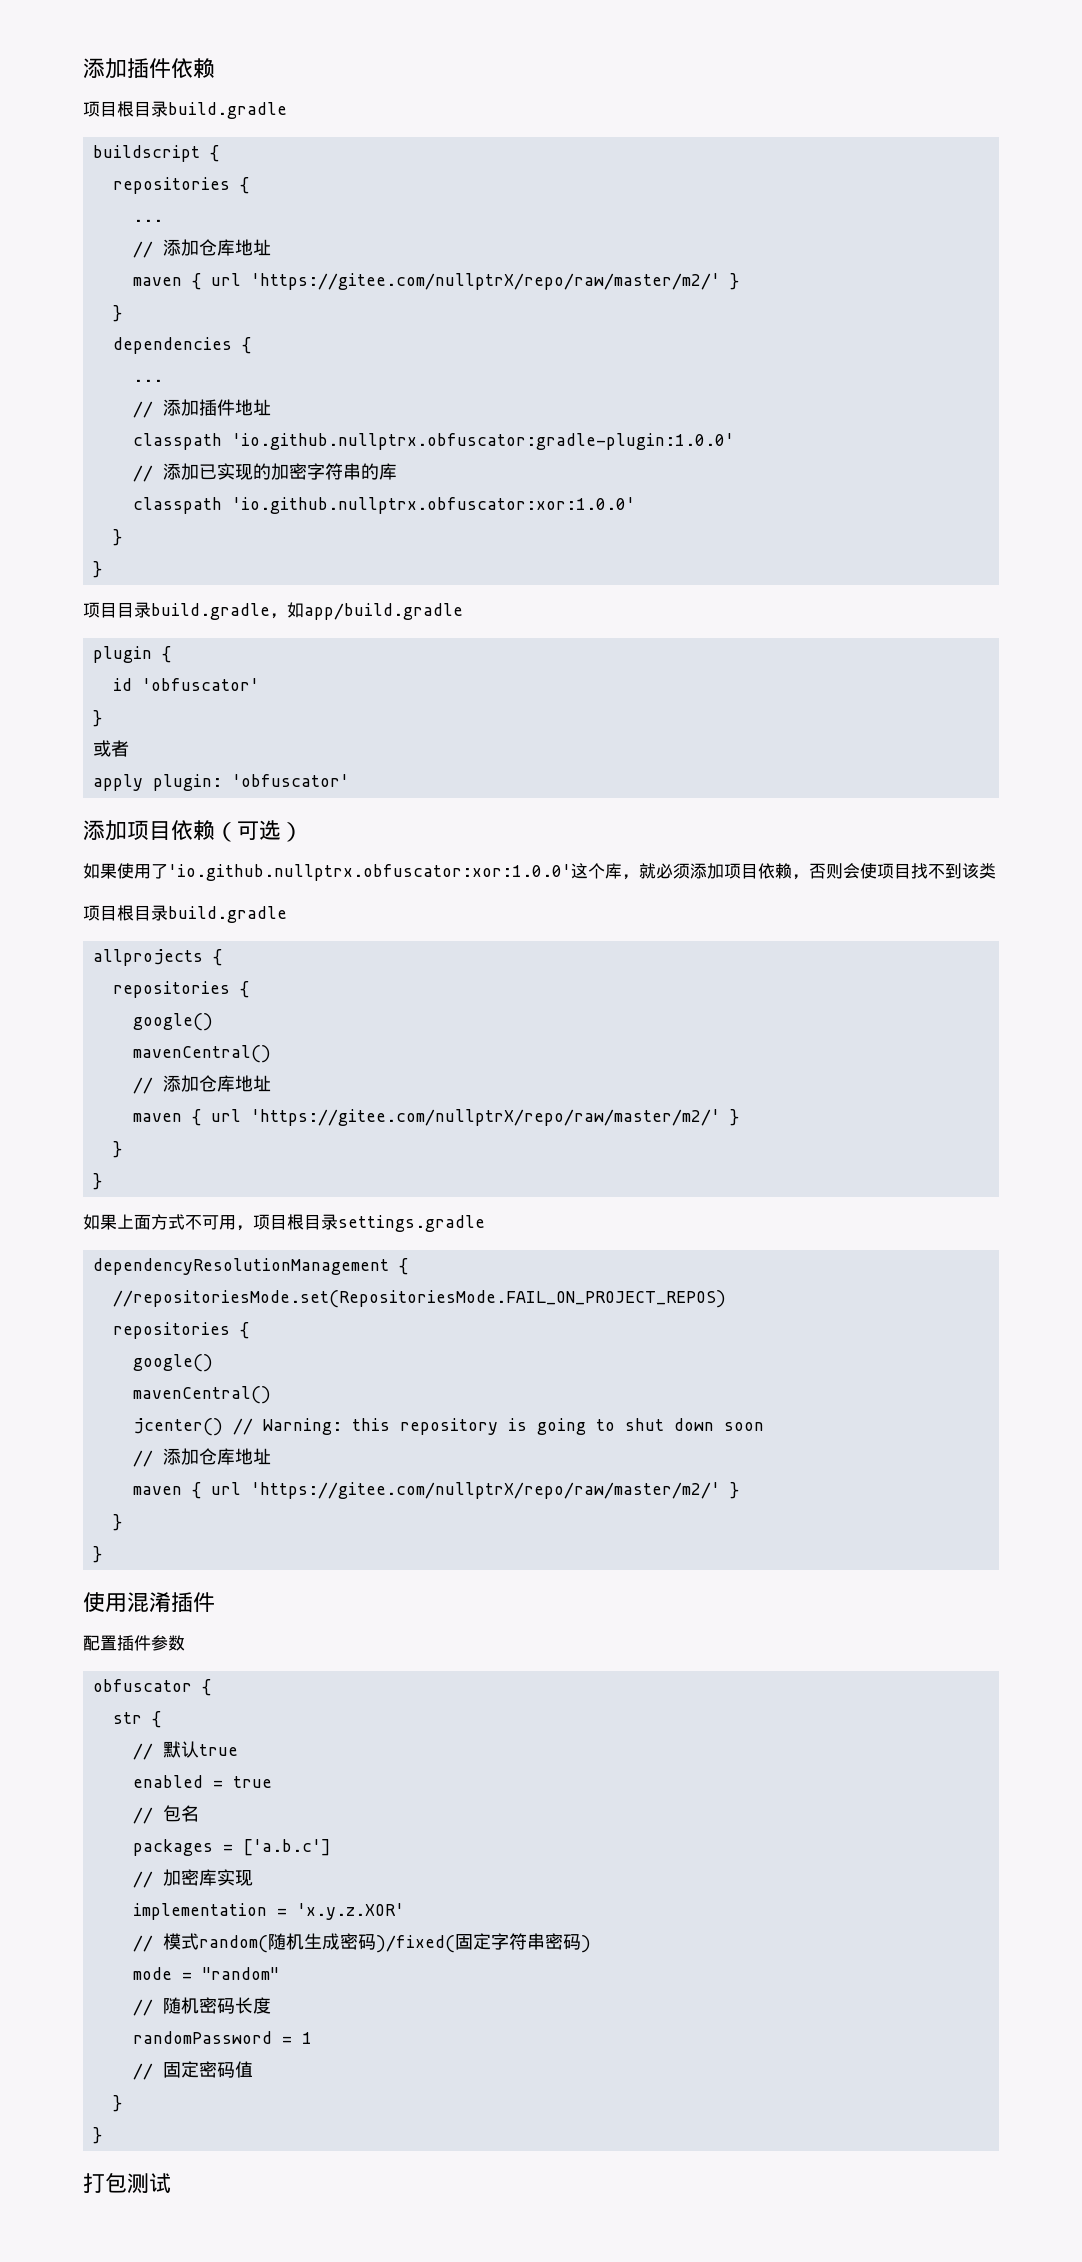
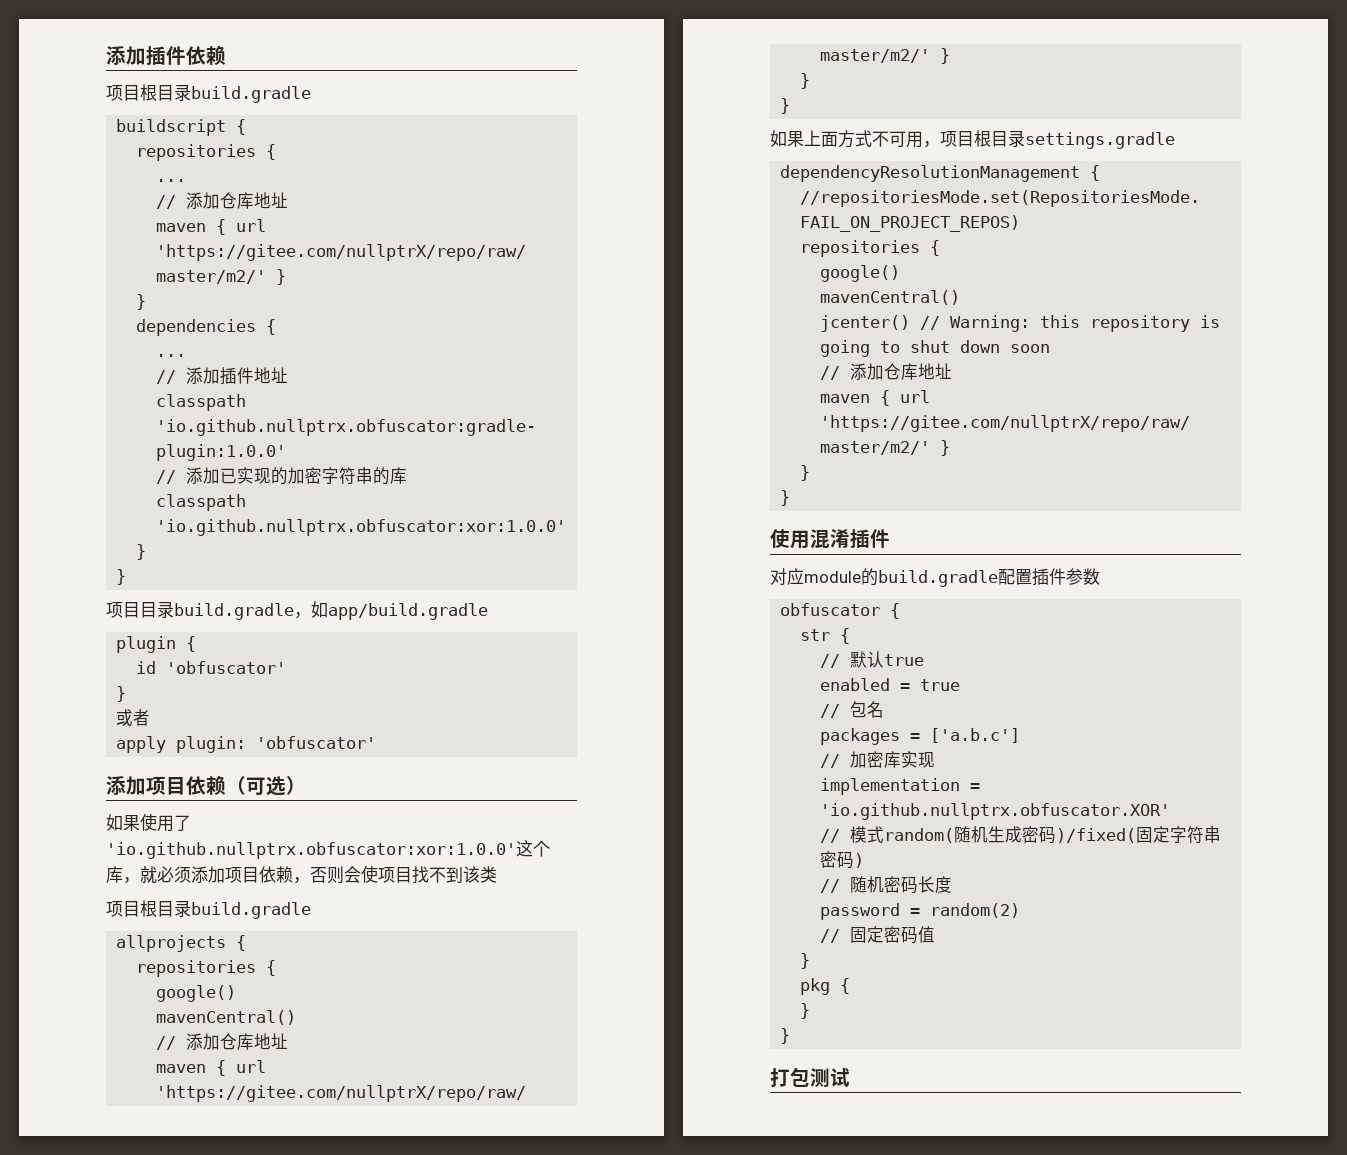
(215, 1602) none -> [770,568,998,587] 对应module的build.gradle
[297,1903,405,1920] 'x.y.z.XOR' -> [820,803,1171,820] 'io.github.nullptrx.obfuscator.XOR'
[133,1967,280,1980] // mode = "random" -> (865, 860) none
[133,2031,313,2044] randomPassword = 1 -> [820,903,1021,920] password = random(2)
(123, 2103) none -> [800,978,851,995] [800,1003,811,1019] // pkg { // }

